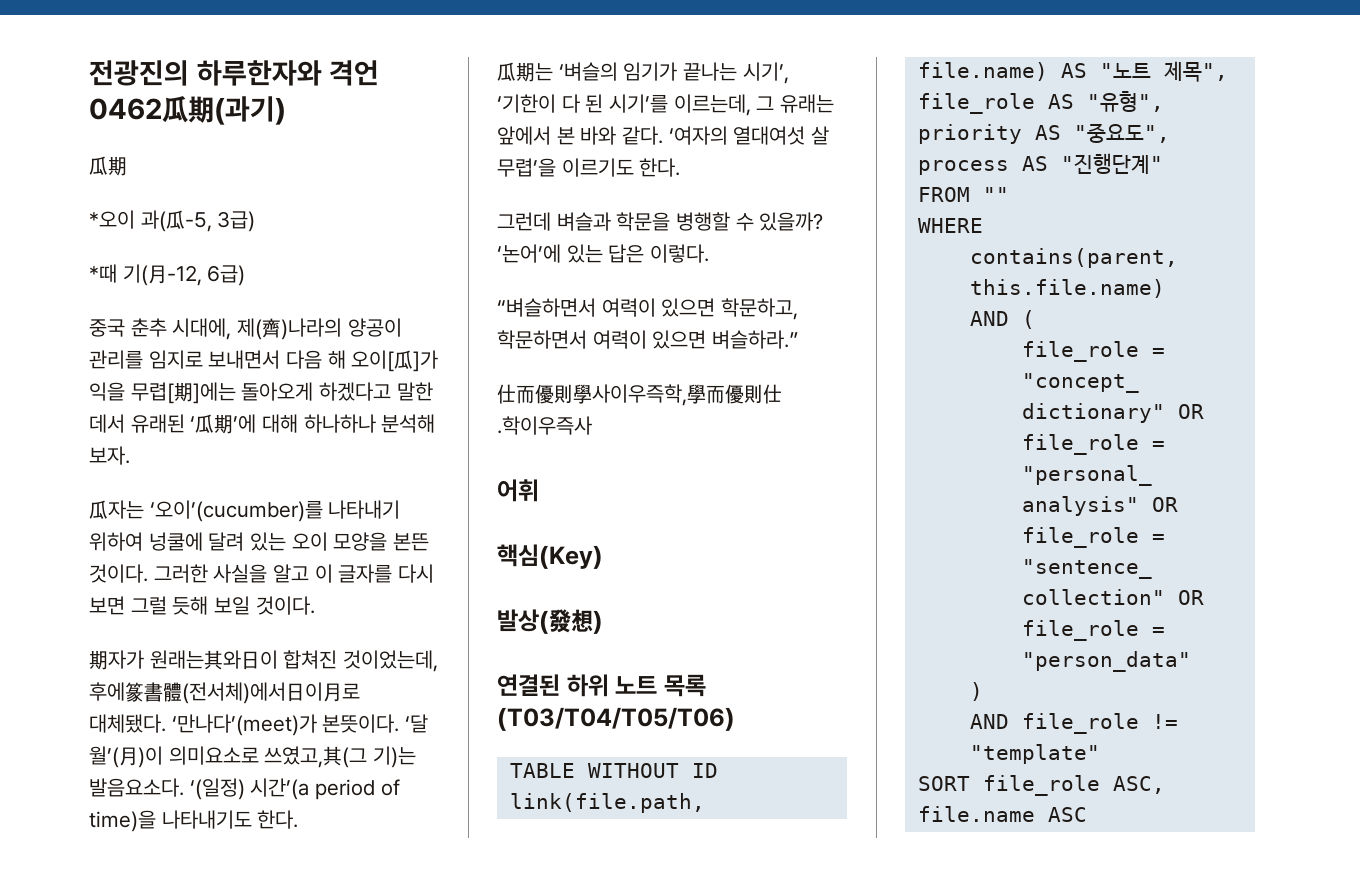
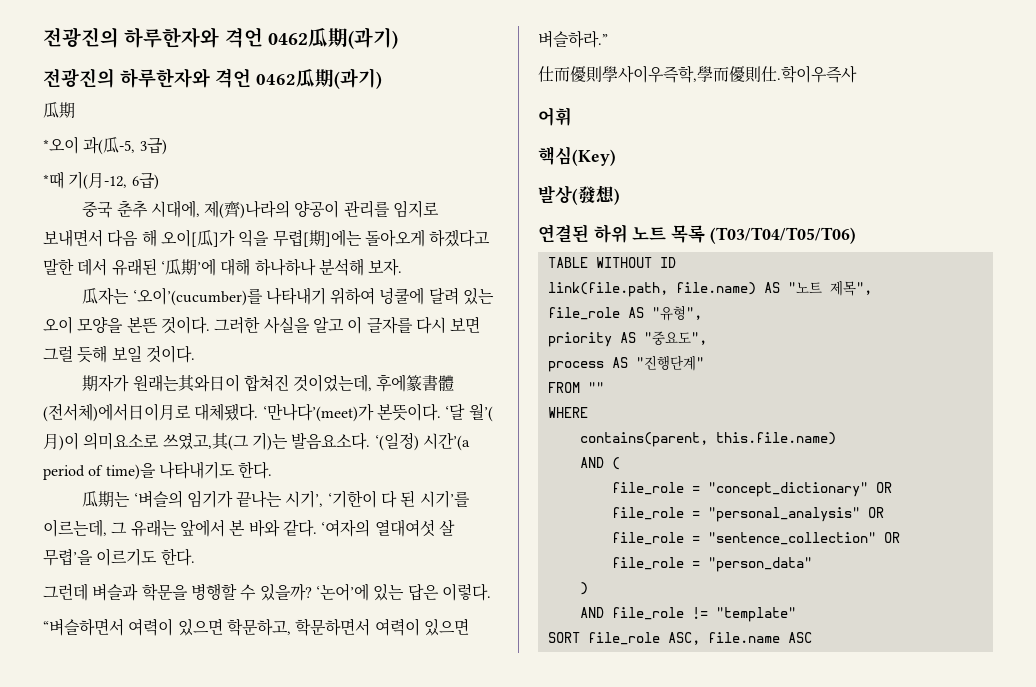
[89,60,380,86] [89,96,286,125] 전광진의 하루한자와 격언 0462瓜期(과기) -> [43,27,398,49] [43,68,382,89] 전광진의 하루한자와 격언 0462瓜期(과기) // 전광진의 하루한자와 격언 0462瓜期(과기)

